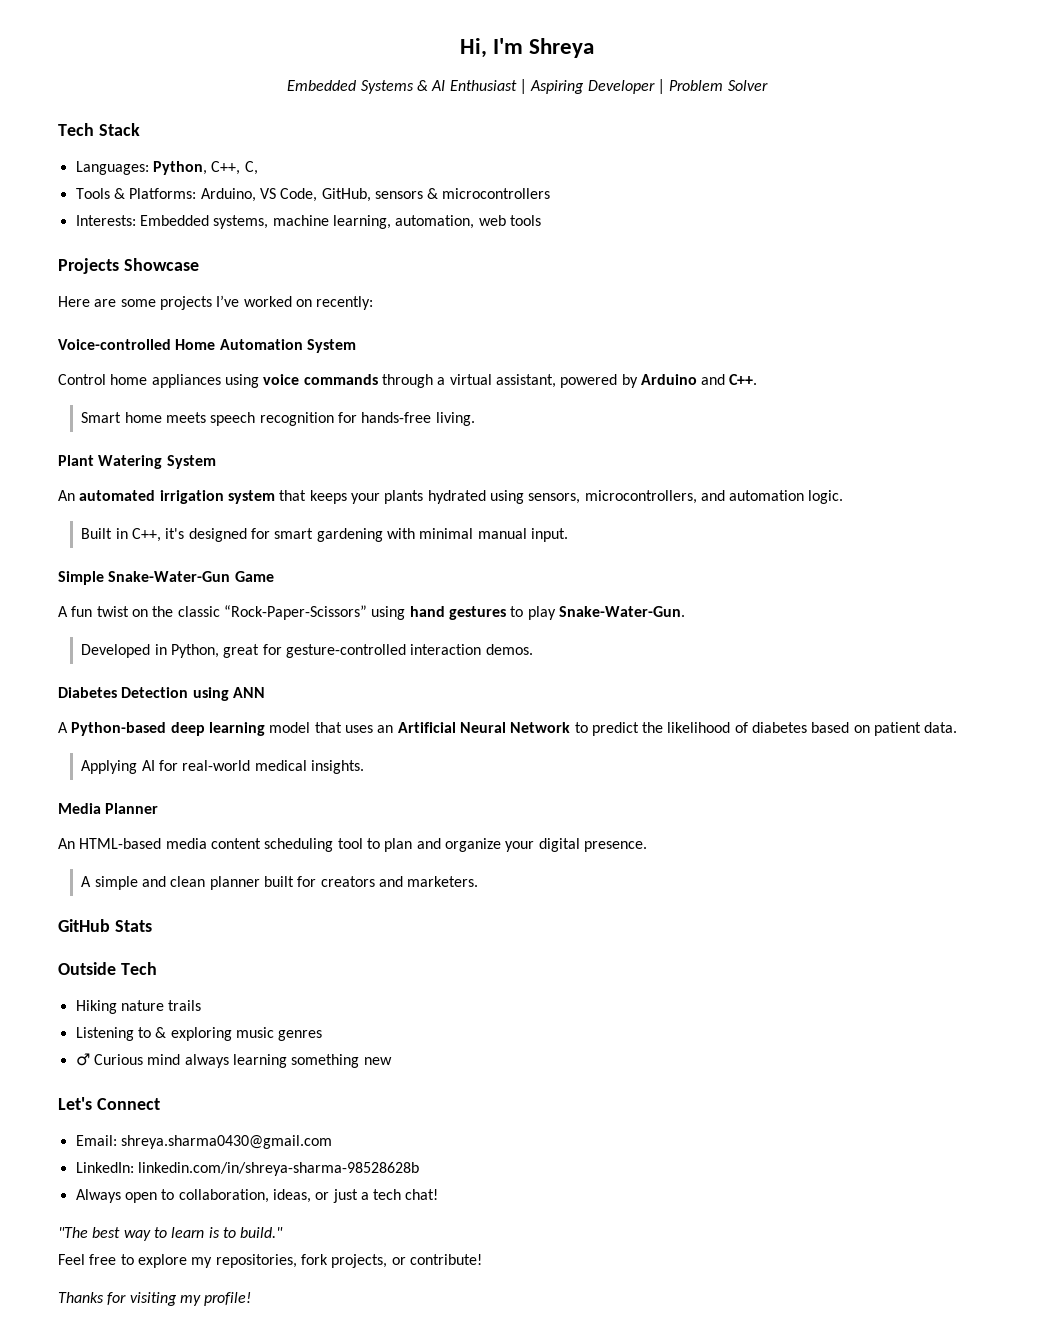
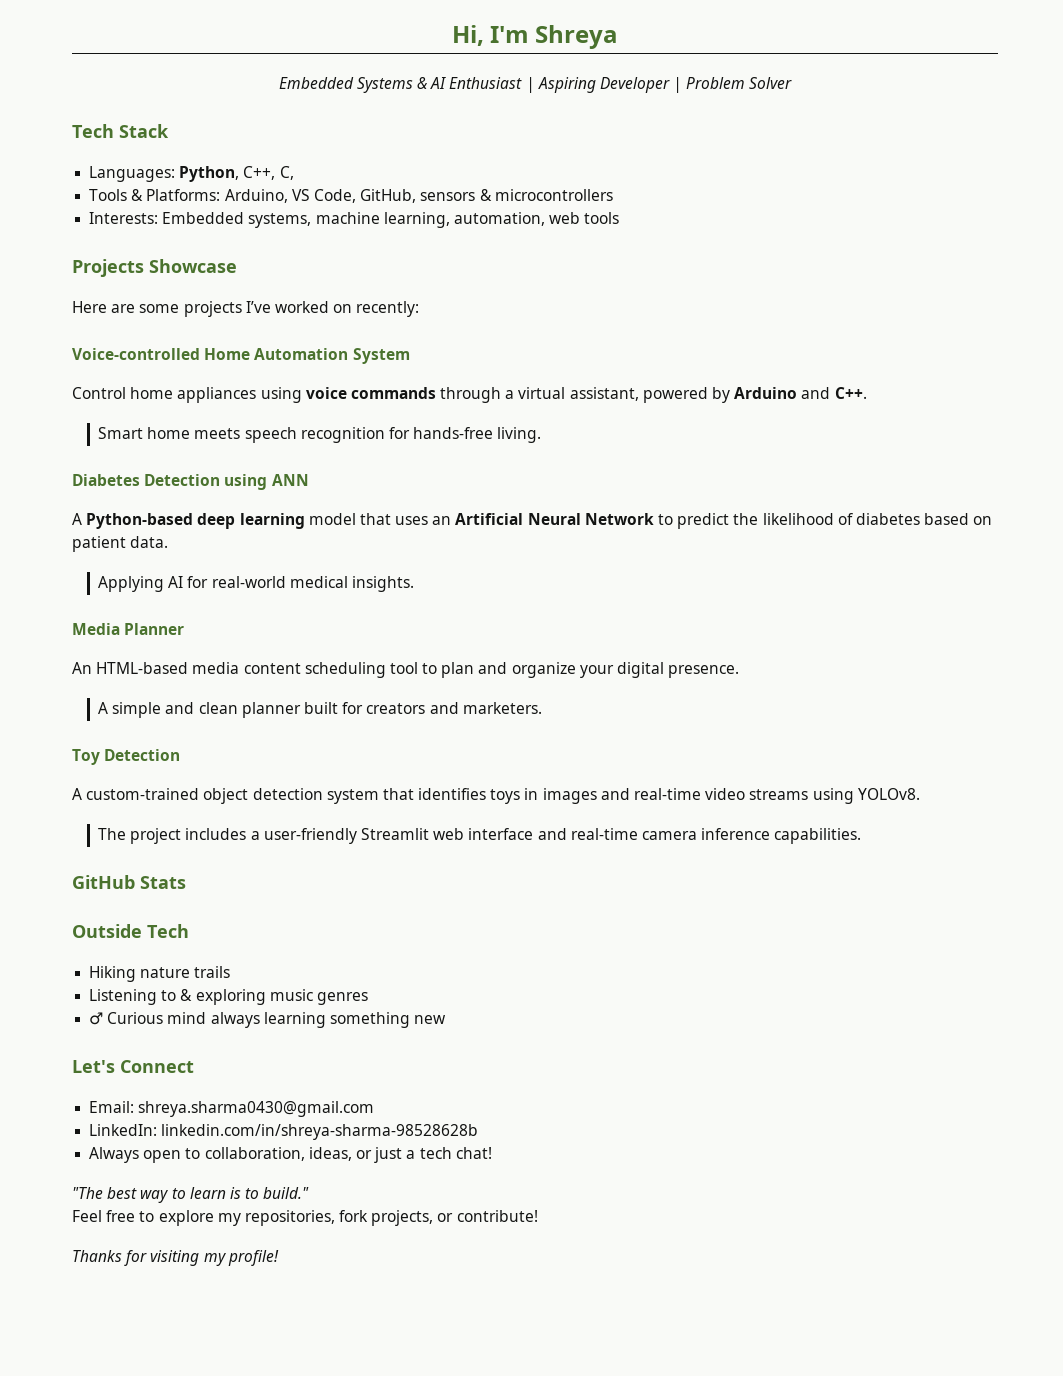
[58,455,216,469] [58,490,844,504] [81,528,568,542] [58,571,274,585] [58,605,685,620] [81,644,533,658] // Plant Watering System // An automated irrigation system that keeps your plants hydrated using sensors, microcontrollers, and automation logic. // Built in C++, it's designed for smart gardening with minimal manual input. // Simple Snake-Water-Gun Game // A fun twist on the classic “Rock-Paper-Scissors” using hand gestures to play Snake-Water-Gun. // Developed in Python, great for gesture-controlled interaction demos. -> (542, 435) none
(479, 881) none -> [72,749,181,765] [72,788,920,804] [98,828,862,844] // Toy Detection // A custom-trained object detection system that identifies toys in images and real-time video streams using YOLOv8. // The project includes a user-friendly Streamlit web interface and real-time camera inference capabilities.

